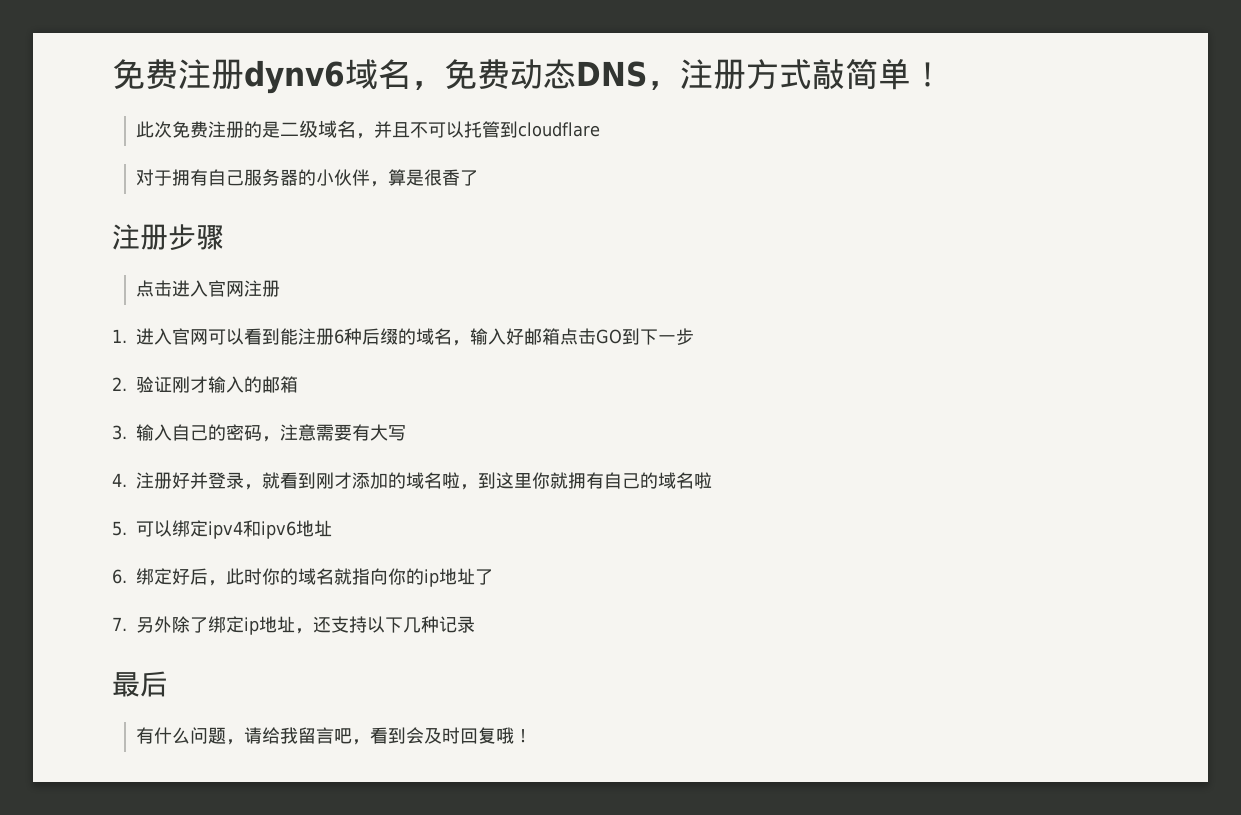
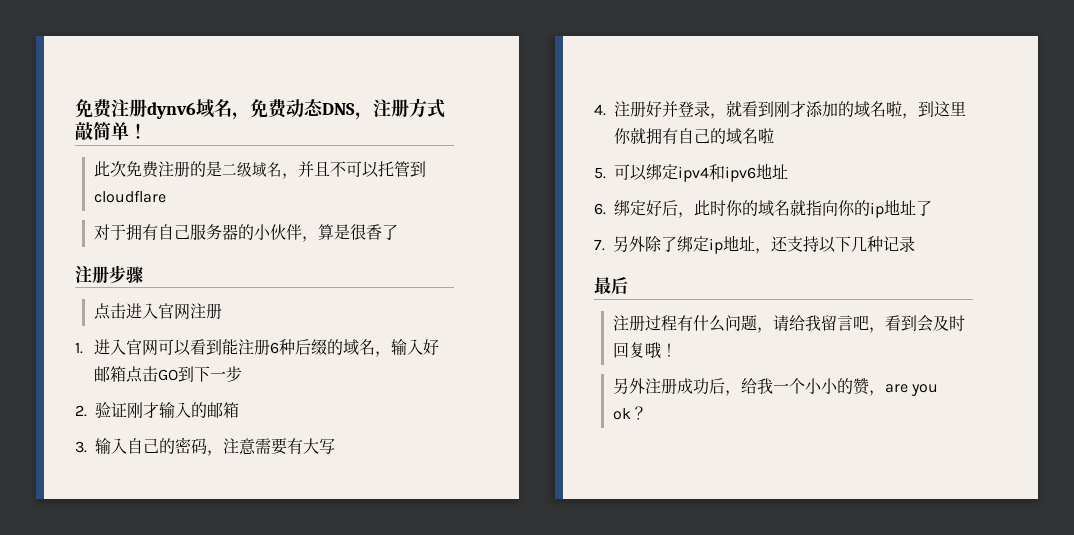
(168, 684) none -> [612,315,677,331] 注册过程
(533, 736) none -> [612,377,938,396] [612,406,647,420] // 另外注册成功后，给我一个小小的赞，are you ok？

